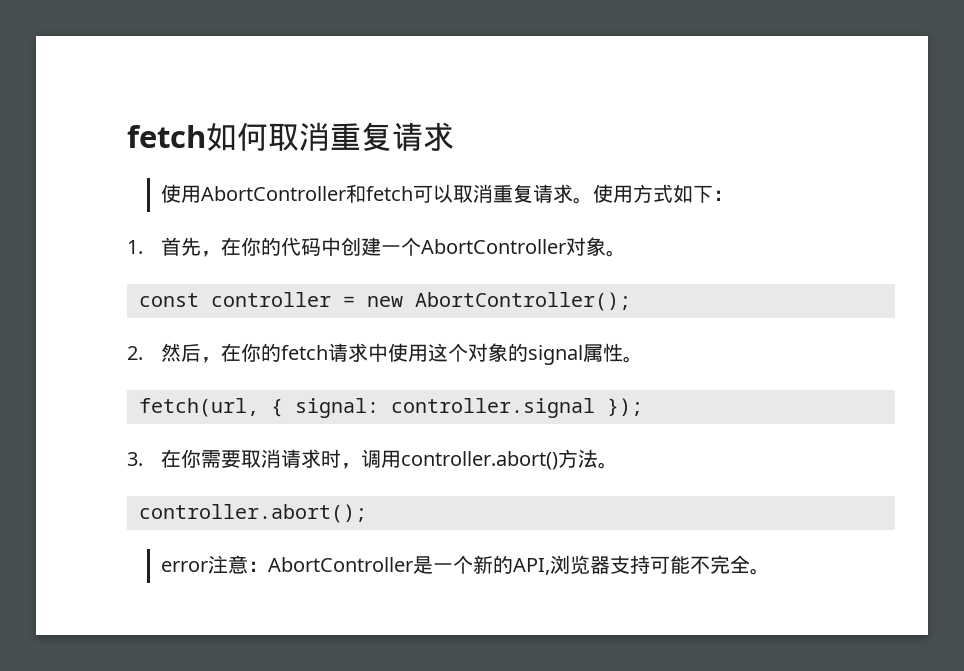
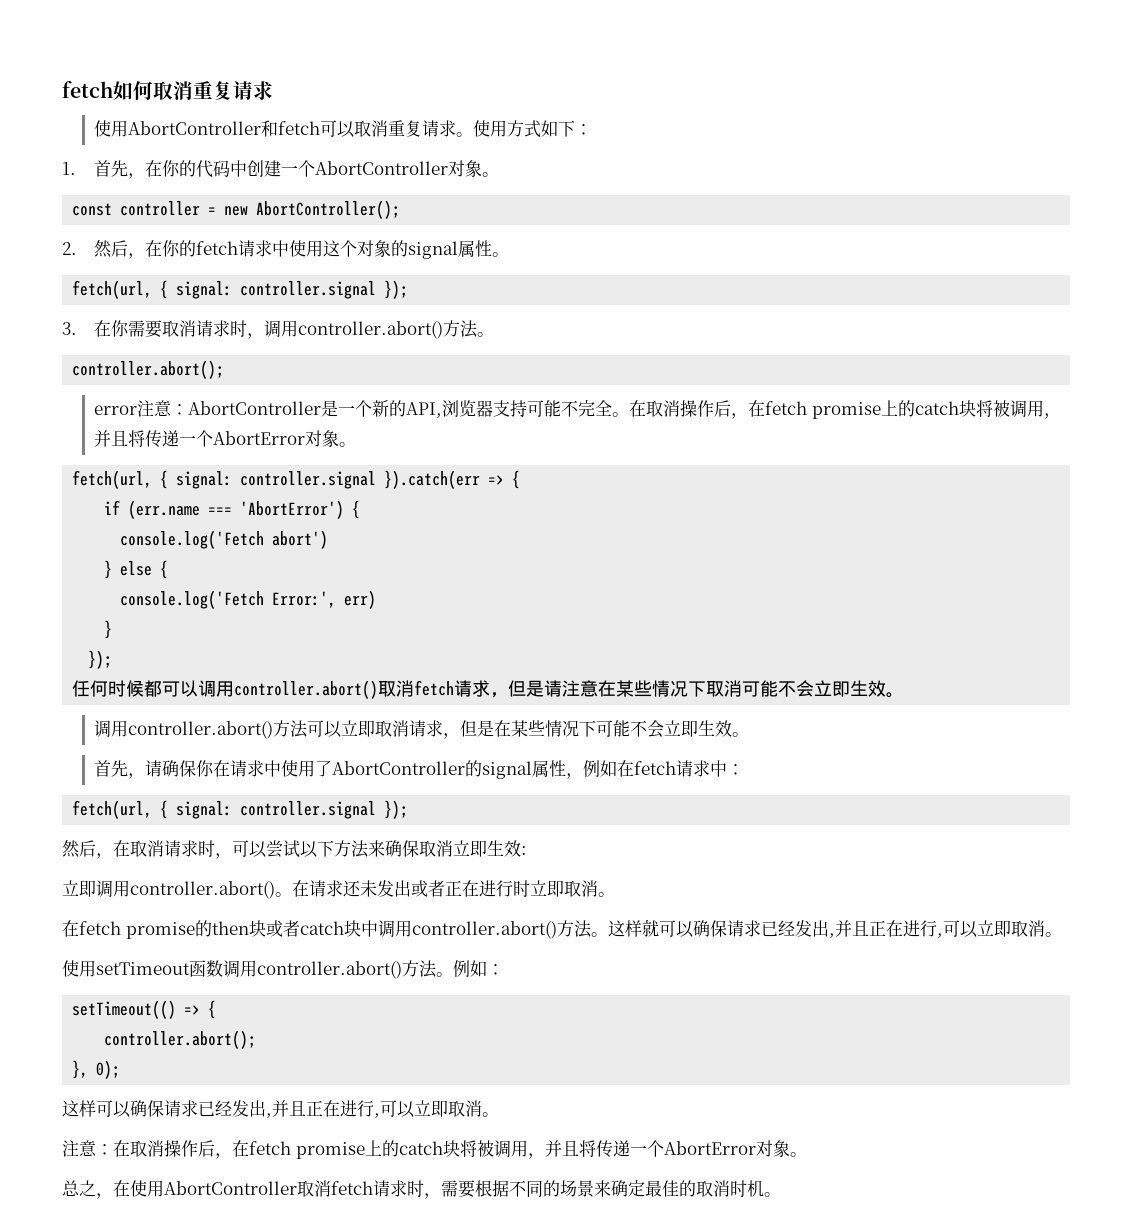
(770, 571) none -> [629,400,1061,419] [94,430,357,448] [72,470,521,489] [104,500,361,519] [120,530,329,549] [104,560,169,579] [120,590,377,609] [104,620,113,639] [88,650,113,669] [72,680,905,699] [94,720,750,739] [94,760,745,779] [72,800,409,819] [62,840,527,859] [62,880,615,899] [62,919,1062,939] [62,960,504,979] [72,1000,217,1019] [104,1030,257,1049] [72,1060,121,1079] [62,1100,499,1118] [62,1140,807,1159] [62,1180,781,1199] 在取消操作后，在fetch promise上的catch块将被调用，并且将传递一个AbortError对象。 // fetch(url, { signal: controller.signal }).catch(err => { // if (err.name === 'AbortError') { // console.log('Fetch abort') // } else { // console.log('Fetch Error:', err) // } // }); // 任何时候都可以调用controller.abort()取消fetch请求，但是请注意在某些情况下取消可能不会立即生效。 // 调用controller.abort()方法可以立即取消请求，但是在某些情况下可能不会立即生效。 // 首先，请确保你在请求中使用了AbortController的signal属性，例如在fetch请求中： // fetch(url, { signal: controller.signal }); // 然后，在取消请求时，可以尝试以下方法来确保取消立即生效: // 立即调用controller.abort()。在请求还未发出或者正在进行时立即取消。 // 在fetch promise的then块或者catch块中调用controller.abort()方法。这样就可以确保请求已经发出,并且正在进行,可以立即取消。 // 使用setTimeout函数调用controller.abort()方法。例如： // setTimeout(() => { // controller.abort(); // }, 0); // 这样可以确保请求已经发出,并且正在进行,可以立即取消。 // 注意：在取消操作后，在fetch promise上的catch块将被调用，并且将传递一个AbortError对象。 // 总之，在使用AbortController取消fetch请求时，需要根据不同的场景来确定最佳的取消时机。

